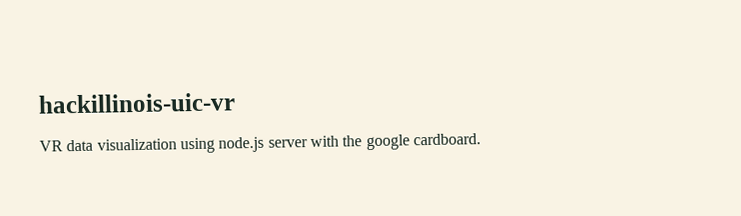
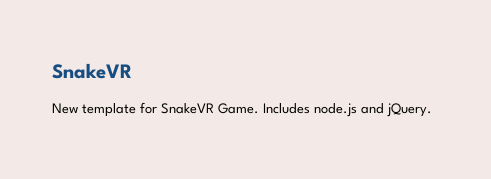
[38,92,236,114] [39,133,481,154] hackillinois-uic-vr // VR data visualization using node.js server with the google cardboard. -> [52,63,132,79] [52,102,432,117] SnakeVR // New template for SnakeVR Game. Includes node.js and jQuery.

